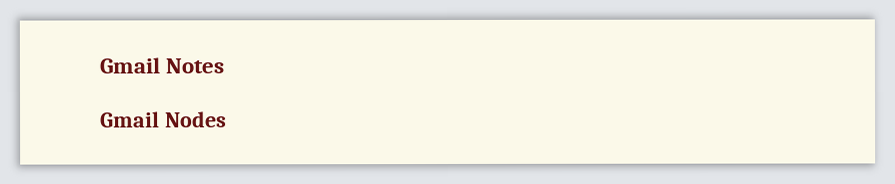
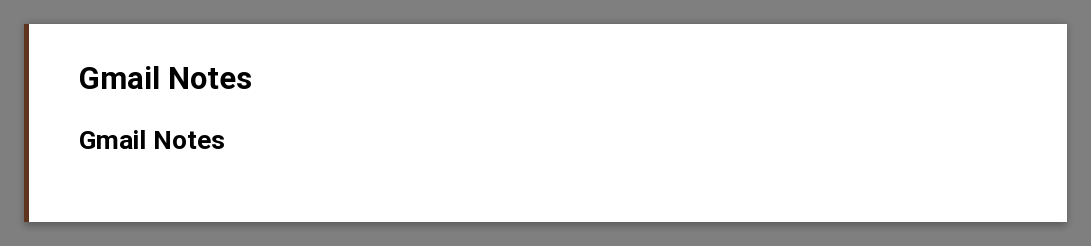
[164,111,227,128] Nodes -> [153,131,226,149] Notes

